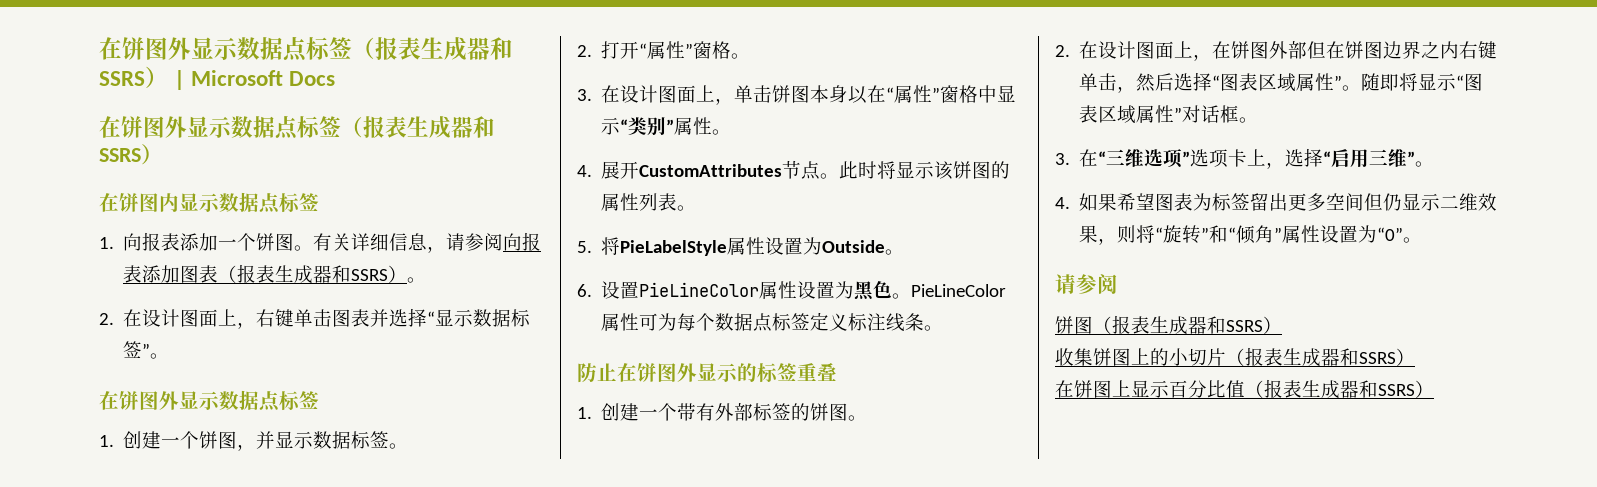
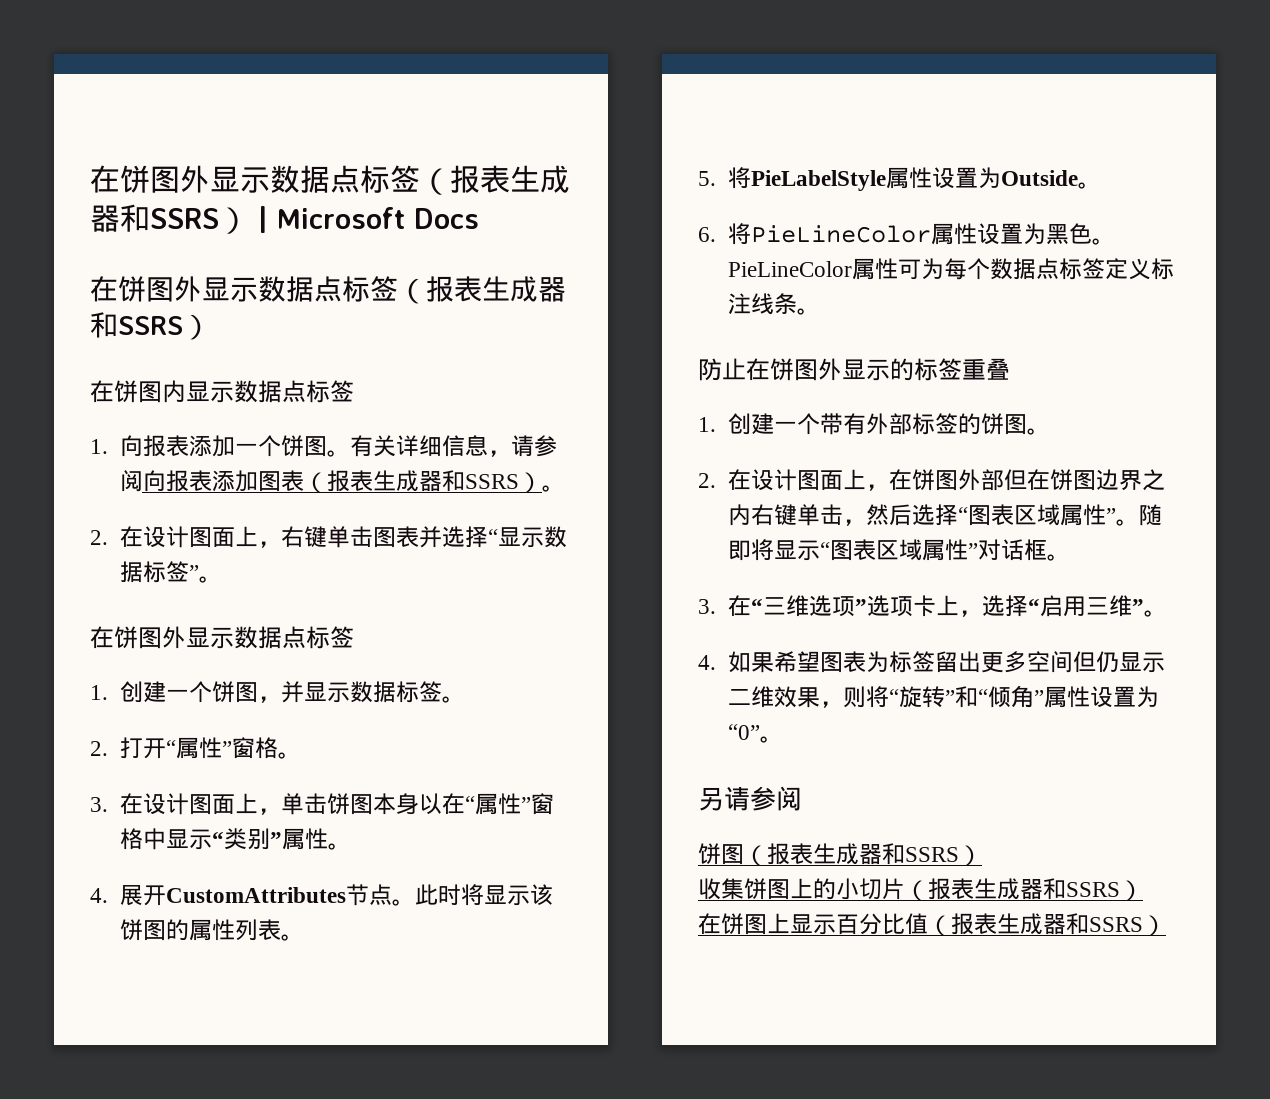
[601,281,640,299] 设置 -> [727,223,751,245] 将
(1423, 240) none -> [698,787,724,811] 另

